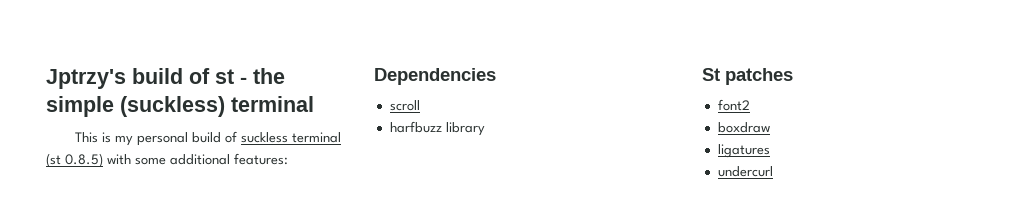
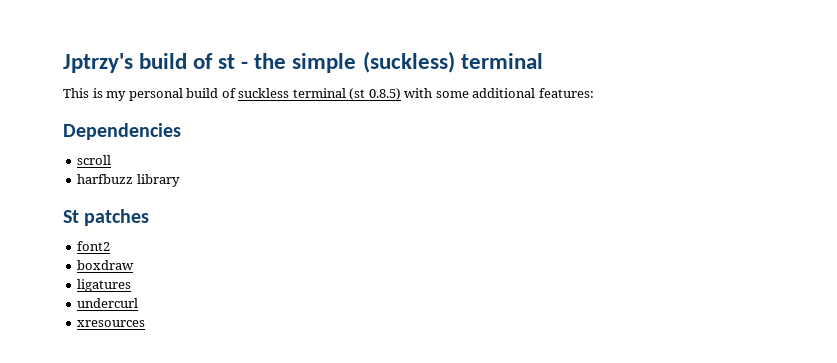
(773, 171) none -> [77,320,146,327] // xresources

